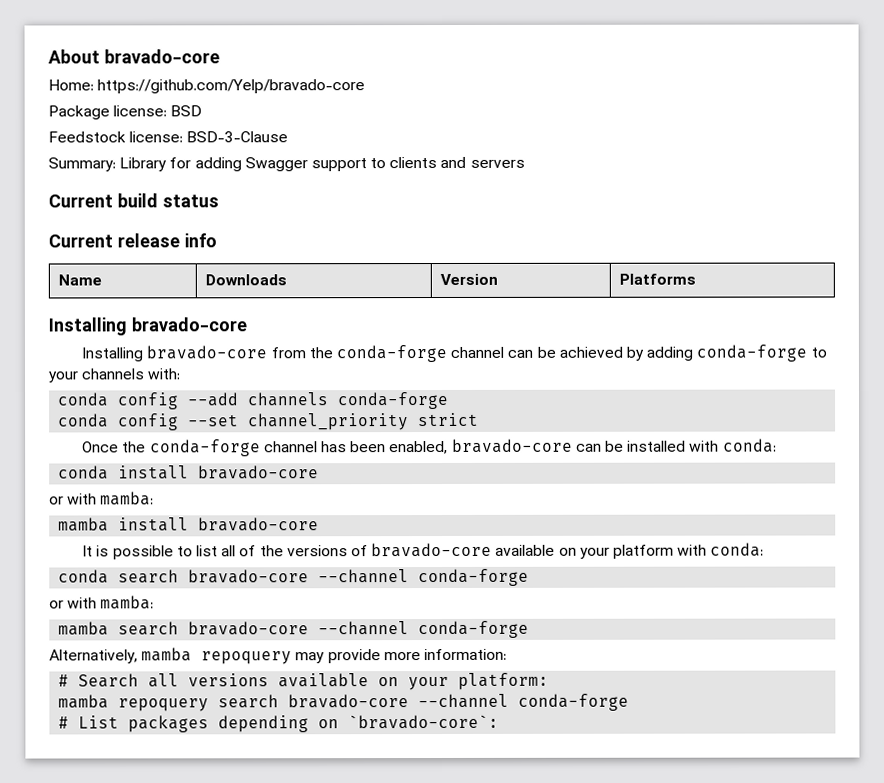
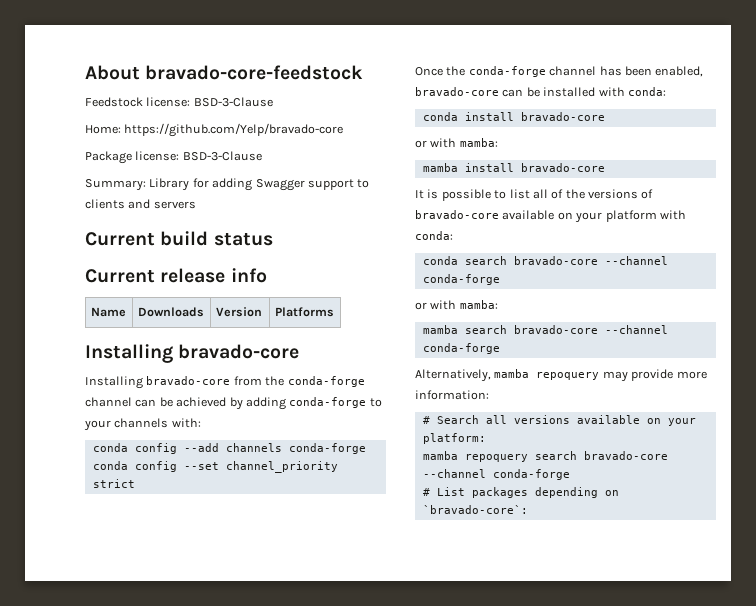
[104,49,220,64] bravado-core -> [145,65,364,80] [85,97,273,107] bravado-core-feedstock // Feedstock license: BSD-3-Clause
[170,105,203,117] [48,131,184,143] BSD // Feedstock license: -> (180, 156) none

